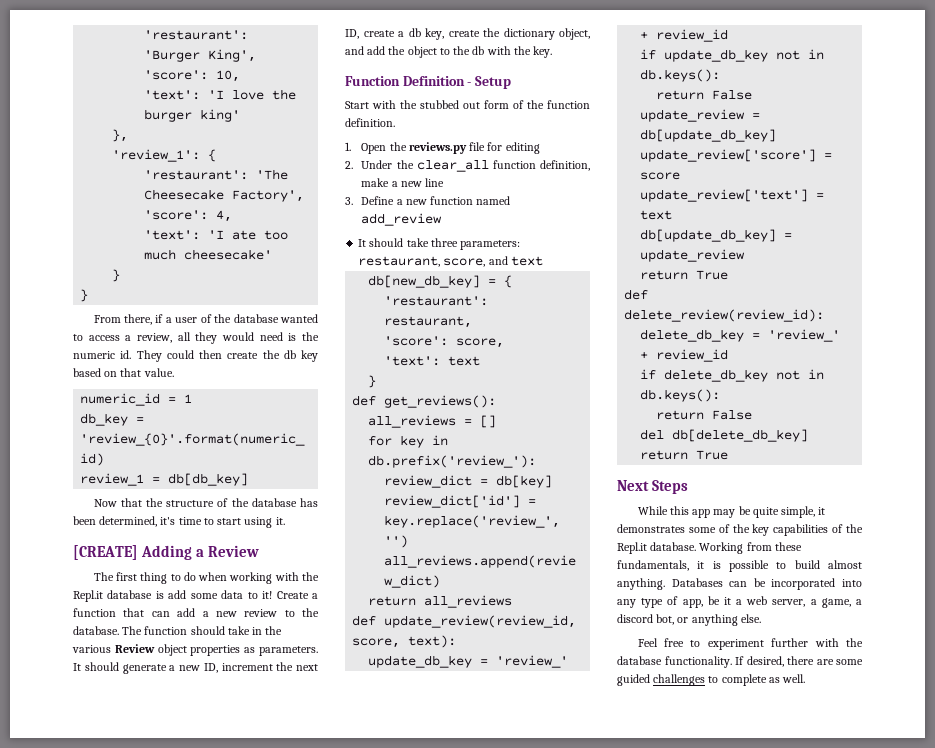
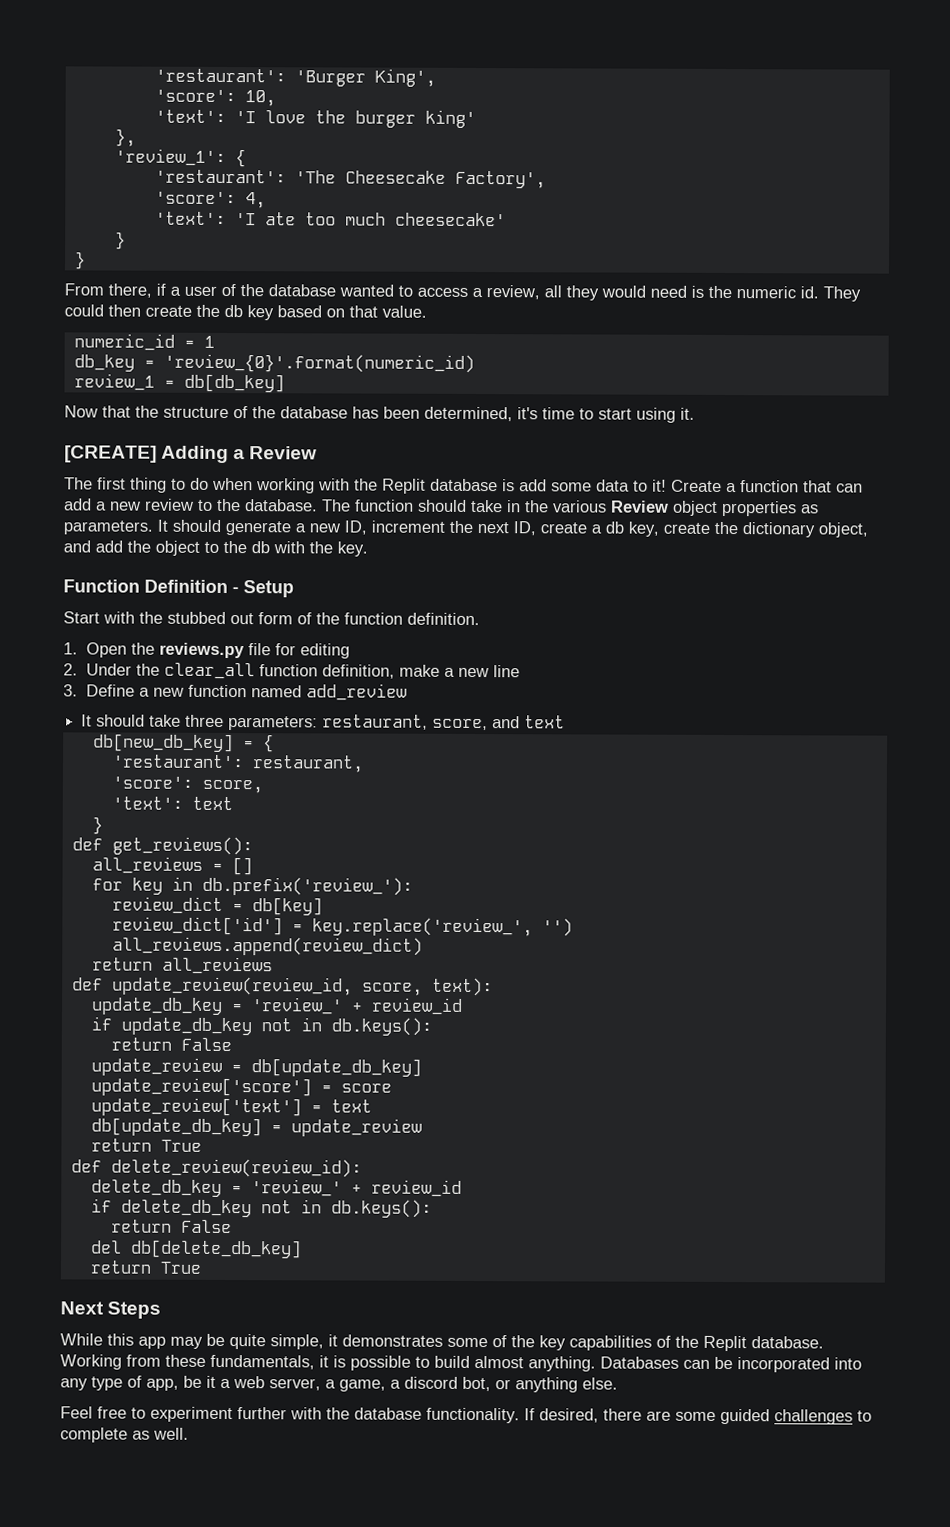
[73,590,103,602] Repl.it -> [382,478,426,494] Replit
[617,542,647,554] Repl.it -> [703,1335,747,1352] Replit

